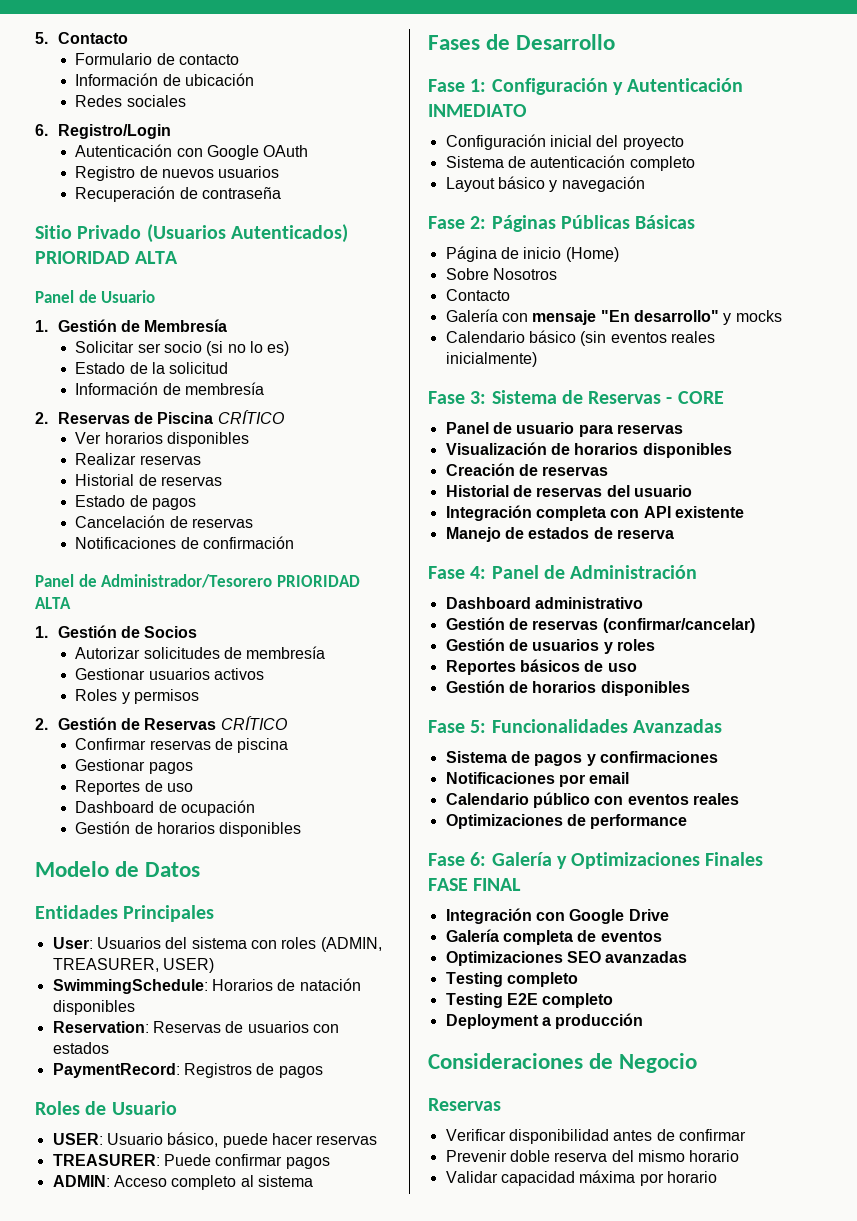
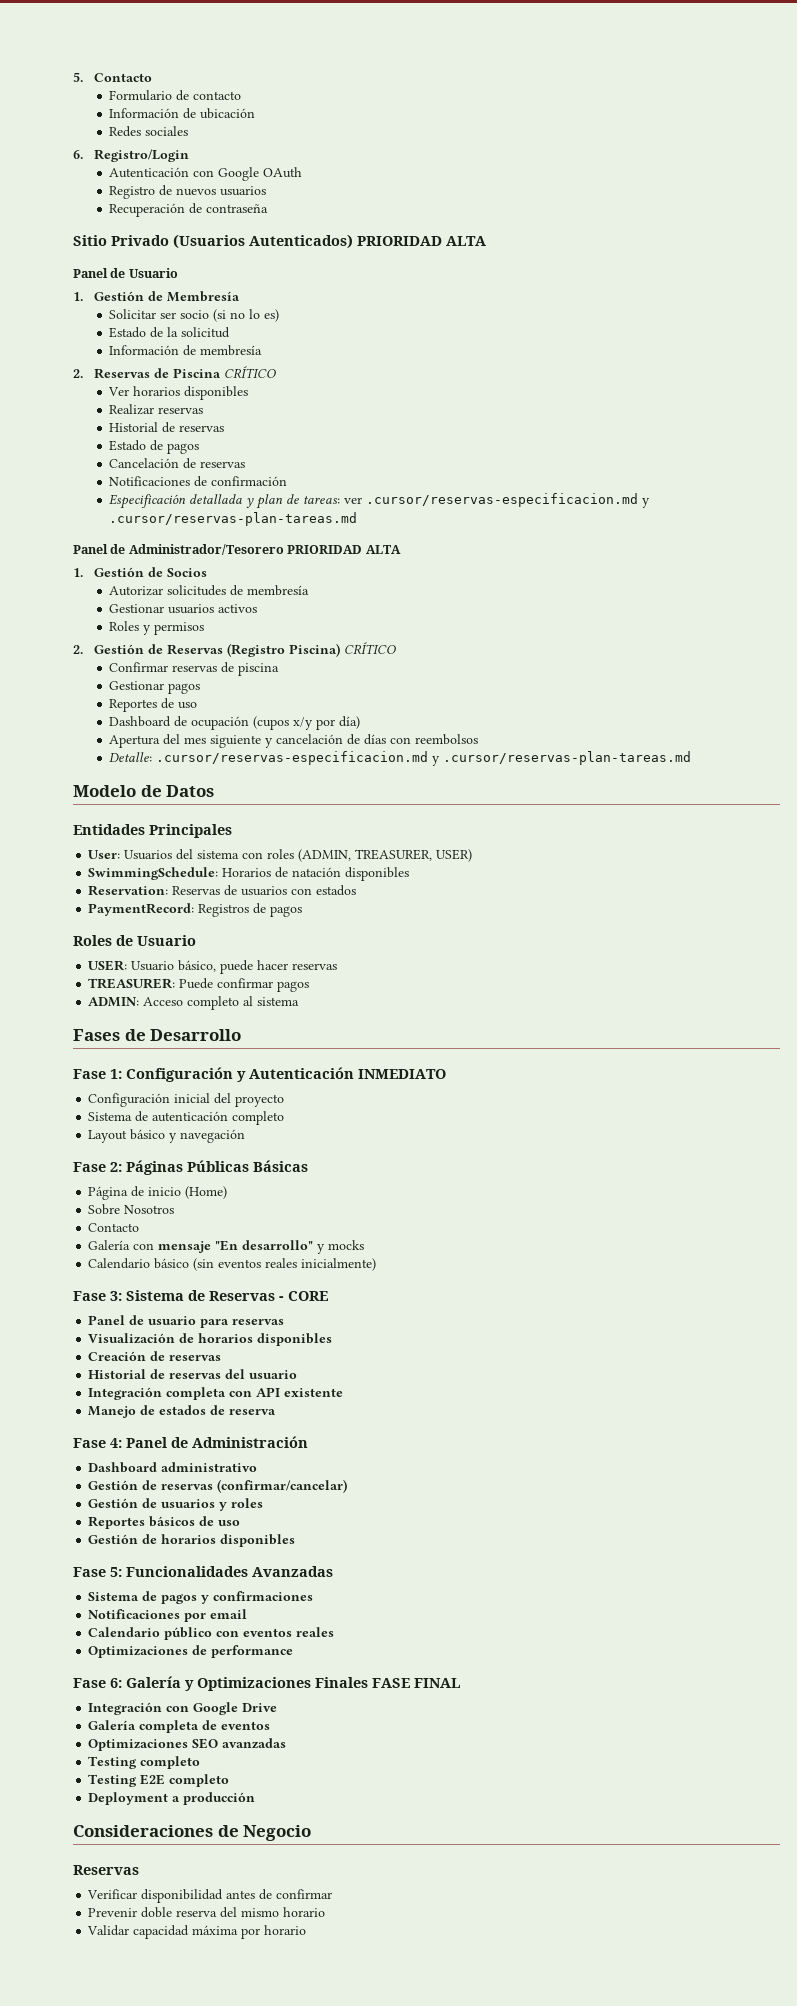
(295, 542) none -> [109,493,651,509] [109,512,358,526] // Especificación detallada y plan de tareas: ver .cursor/reservas-especificacion.md y .cursor/reservas-plan-tareas.md
(217, 724) none -> [226,643,340,657] (Registro Piscina)
[75,821,302,837] // Gestión de horarios disponibles -> [253,716,361,730] [109,734,479,748] [109,751,692,766] (cupos x/y por día) // Apertura del mes siguiente y cancelación de días con reembolsos // Detalle: .cursor/reservas-especificacion.md y .cursor/reservas-plan-tareas.md

